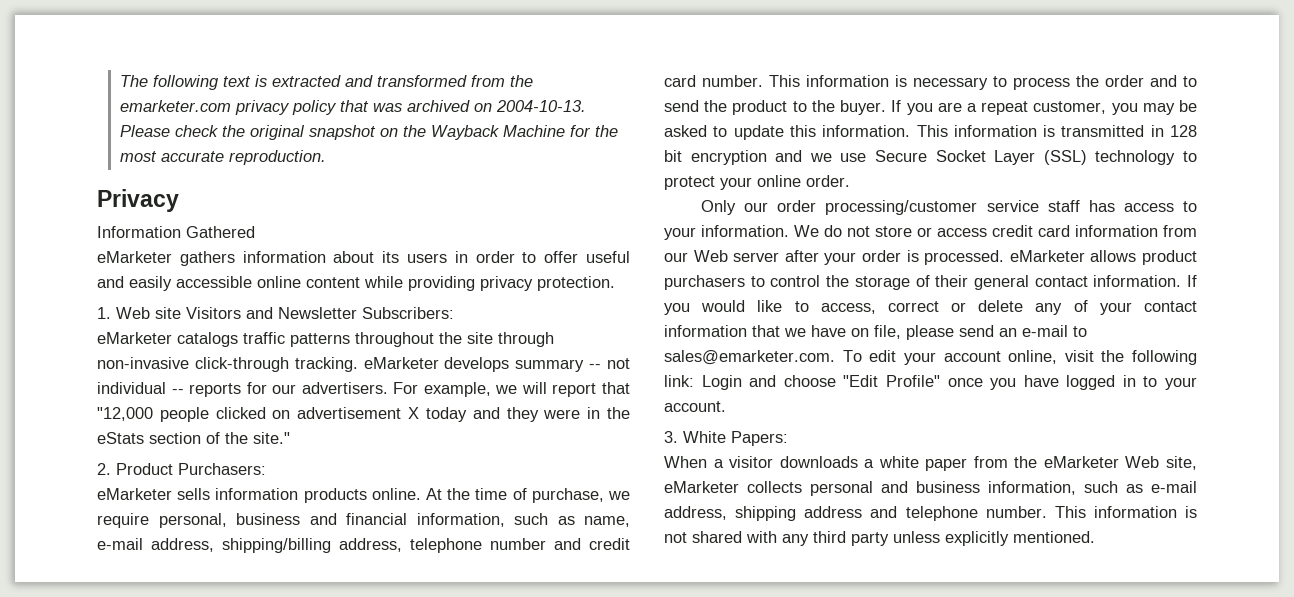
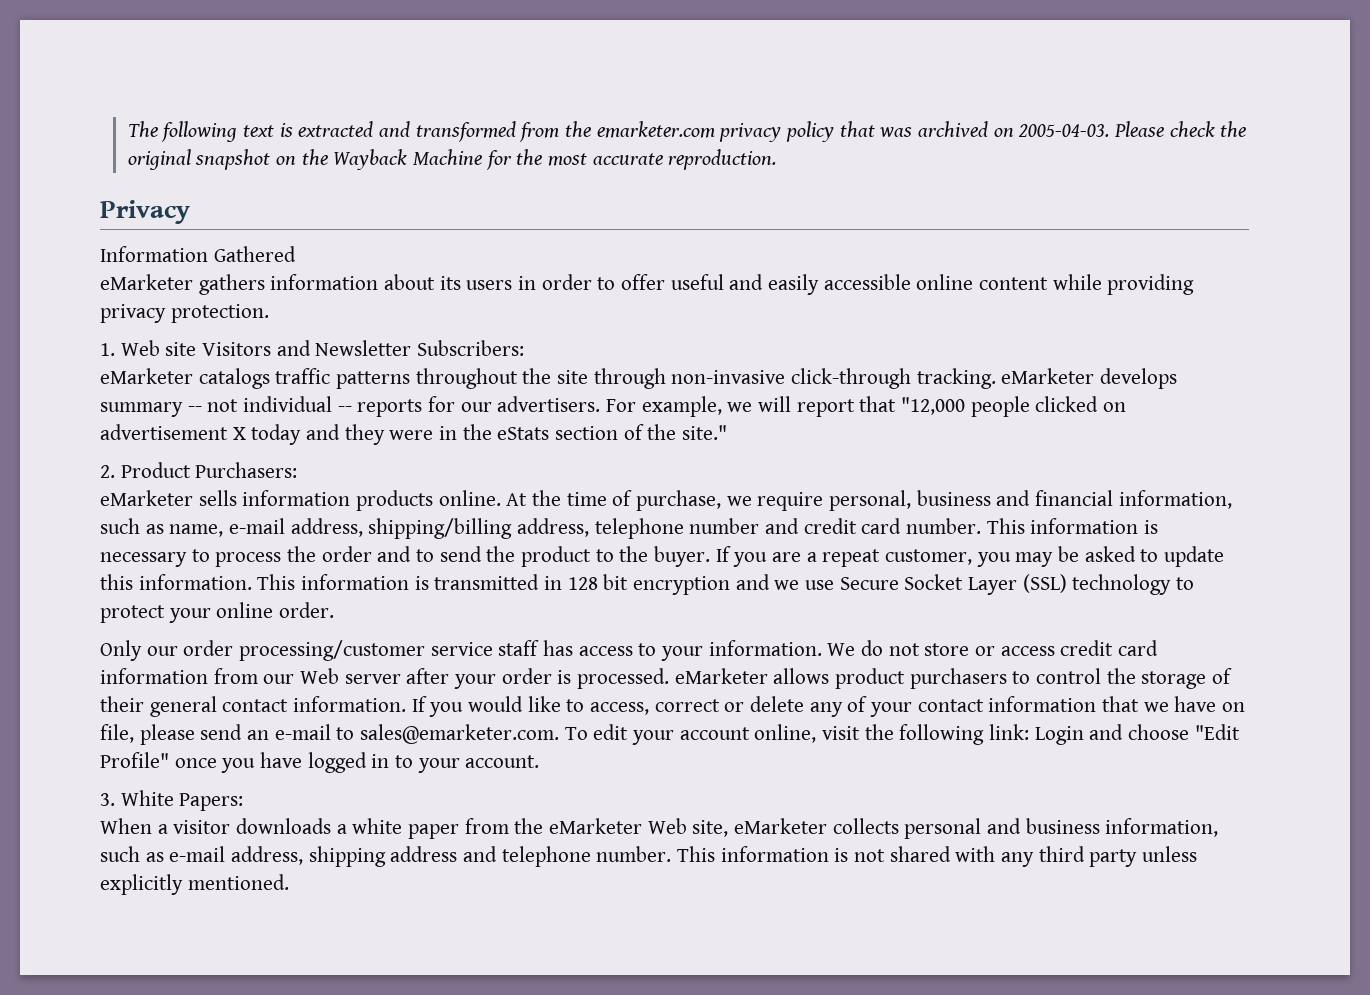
[496,100,587,112] 2004-10-13. -> [1018,124,1110,137] 2005-04-03.

